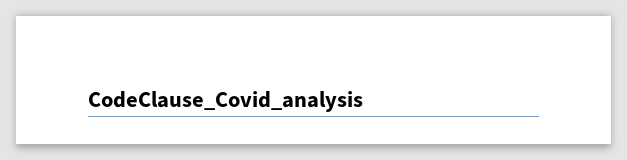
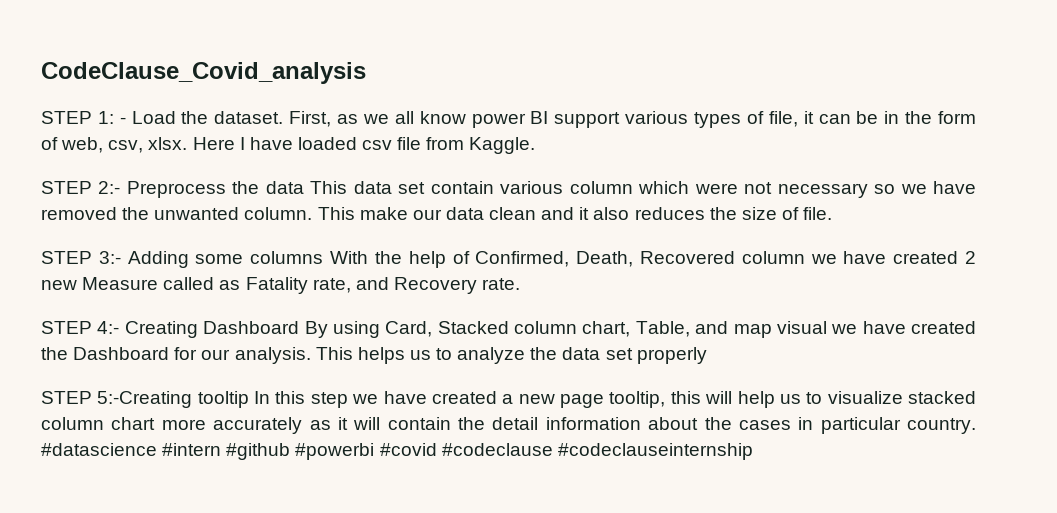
(363, 101) none -> [41,111,976,128] [41,137,536,154] [41,181,977,198] [41,207,833,220] [41,251,976,268] [41,277,521,294] [41,321,976,338] [41,347,707,364] [41,391,976,408] [41,417,976,434] [41,443,753,460] // STEP 1: - Load the dataset. First, as we all know power BI support various types of file, it can be in the form of web, csv, xlsx. Here I have loaded csv file from Kaggle. // STEP 2:- Preprocess the data This data set contain various column which were not necessary so we have removed the unwanted column. This make our data clean and it also reduces the size of file. // STEP 3:- Adding some columns With the help of Confirmed, Death, Recovered column we have created 2 new Measure called as Fatality rate, and Recovery rate. // STEP 4:- Creating Dashboard By using Card, Stacked column chart, Table, and map visual we have created the Dashboard for our analysis. This helps us to analyze the data set properly // STEP 5:-Creating tooltip In this step we have created a new page tooltip, this will help us to visualize stacked column chart more accurately as it will contain the detail information about the cases in particular country. #datascience #intern #github #powerbi #covid #codeclause #codeclauseinternship

